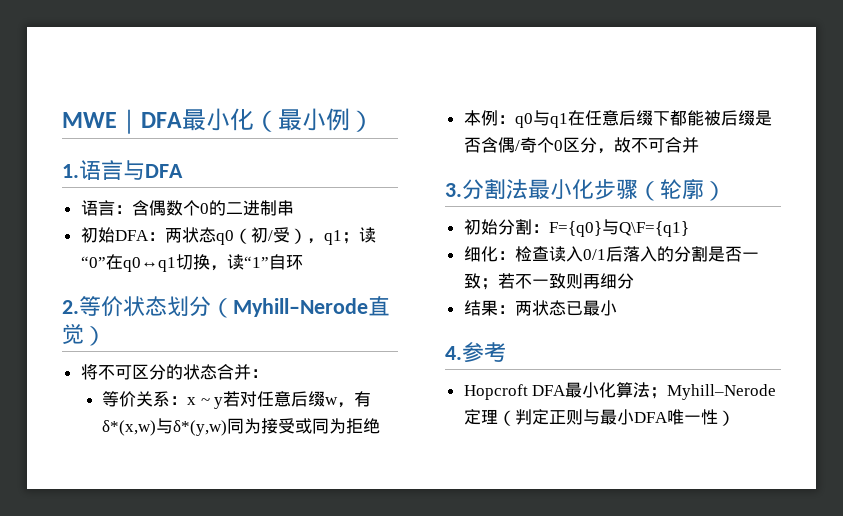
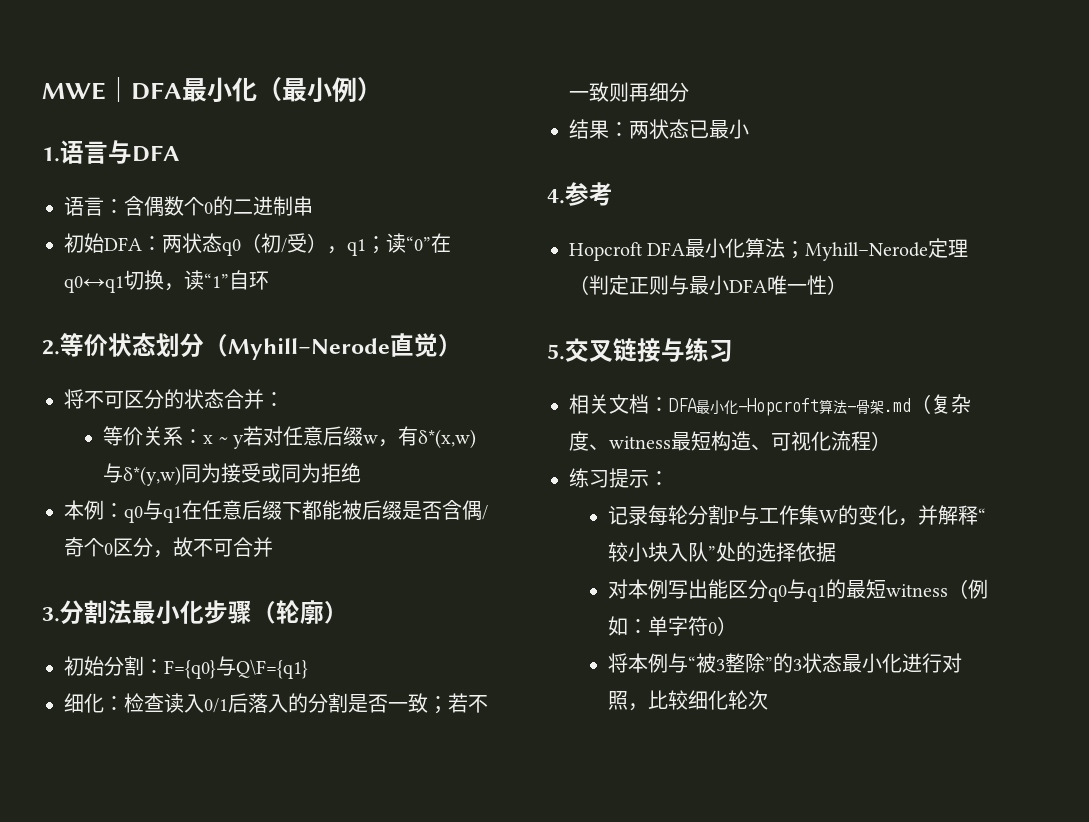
(735, 418) none -> [547,338,733,362] [569,394,971,416] [569,431,891,451] [569,468,669,488] [608,505,987,526] [608,542,837,562] [608,579,989,602] [608,616,738,636] [608,653,963,673] [608,690,769,711] // 5.交叉链接与练习 // 相关文档：DFA最小化-Hopcroft算法-骨架.md（复杂度、witness最短构造、可视化流程） // 练习提示： // 记录每轮分割P与工作集W的变化，并解释“较小块入队”处的选择依据 // 对本例写出能区分q0与q1的最短witness（例如：单字符0） // 将本例与“被3整除”的3状态最小化进行对照，比较细化轮次

